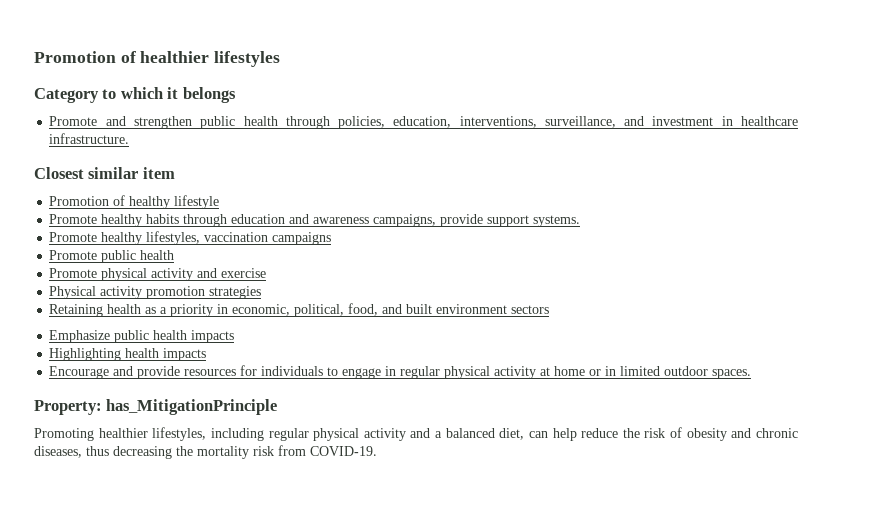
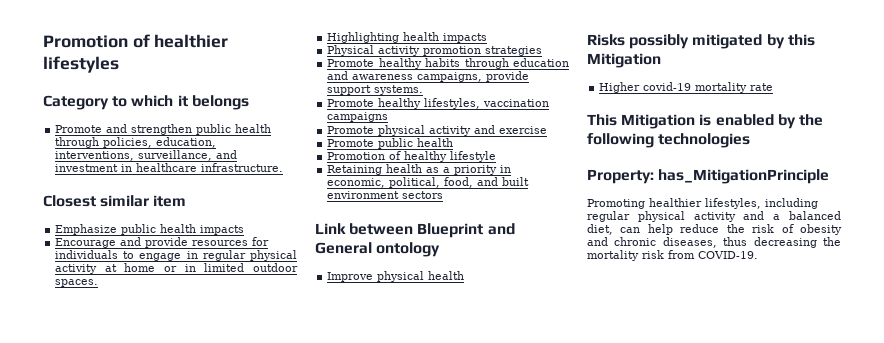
[49,195,220,209] [49,214,581,227] [49,231,332,245] [49,250,175,263] [49,268,267,281] [49,286,262,299] [49,303,550,317] // Promotion of healthy lifestyle // Promote healthy habits through education and awareness campaigns, provide support systems. // Promote healthy lifestyles, vaccination campaigns // Promote public health // Promote physical activity and exercise // Physical activity promotion strategies // Retaining health as a priority in economic, political, food, and built environment sectors -> (187, 201) none
[49,348,207,361] // Highlighting health impacts -> (245, 230) none
(752, 374) none -> [327,32,488,43] [327,45,543,56] [327,58,569,69] [327,71,530,82] [327,85,424,95] [327,98,550,109] [327,112,389,122] [327,125,548,136] [327,138,454,149] [327,151,497,162] [327,164,512,175] [327,177,530,188] [327,191,444,199] [315,223,515,238] [315,242,441,257] [327,271,465,282] [587,34,815,49] [587,53,661,68] [599,82,774,93] [587,114,823,129] [587,133,751,148] // Highlighting health impacts // Physical activity promotion strategies // Promote healthy habits through education and awareness campaigns, provide support systems. // Promote healthy lifestyles, vaccination campaigns // Promote physical activity and exercise // Promote public health // Promotion of healthy lifestyle // Retaining health as a priority in economic, political, food, and built environment sectors // Link between Blueprint and General ontology // Improve physical health // Risks possibly mitigated by this Mitigation // Higher covid-19 mortality rate // This Mitigation is enabled by the following technologies

